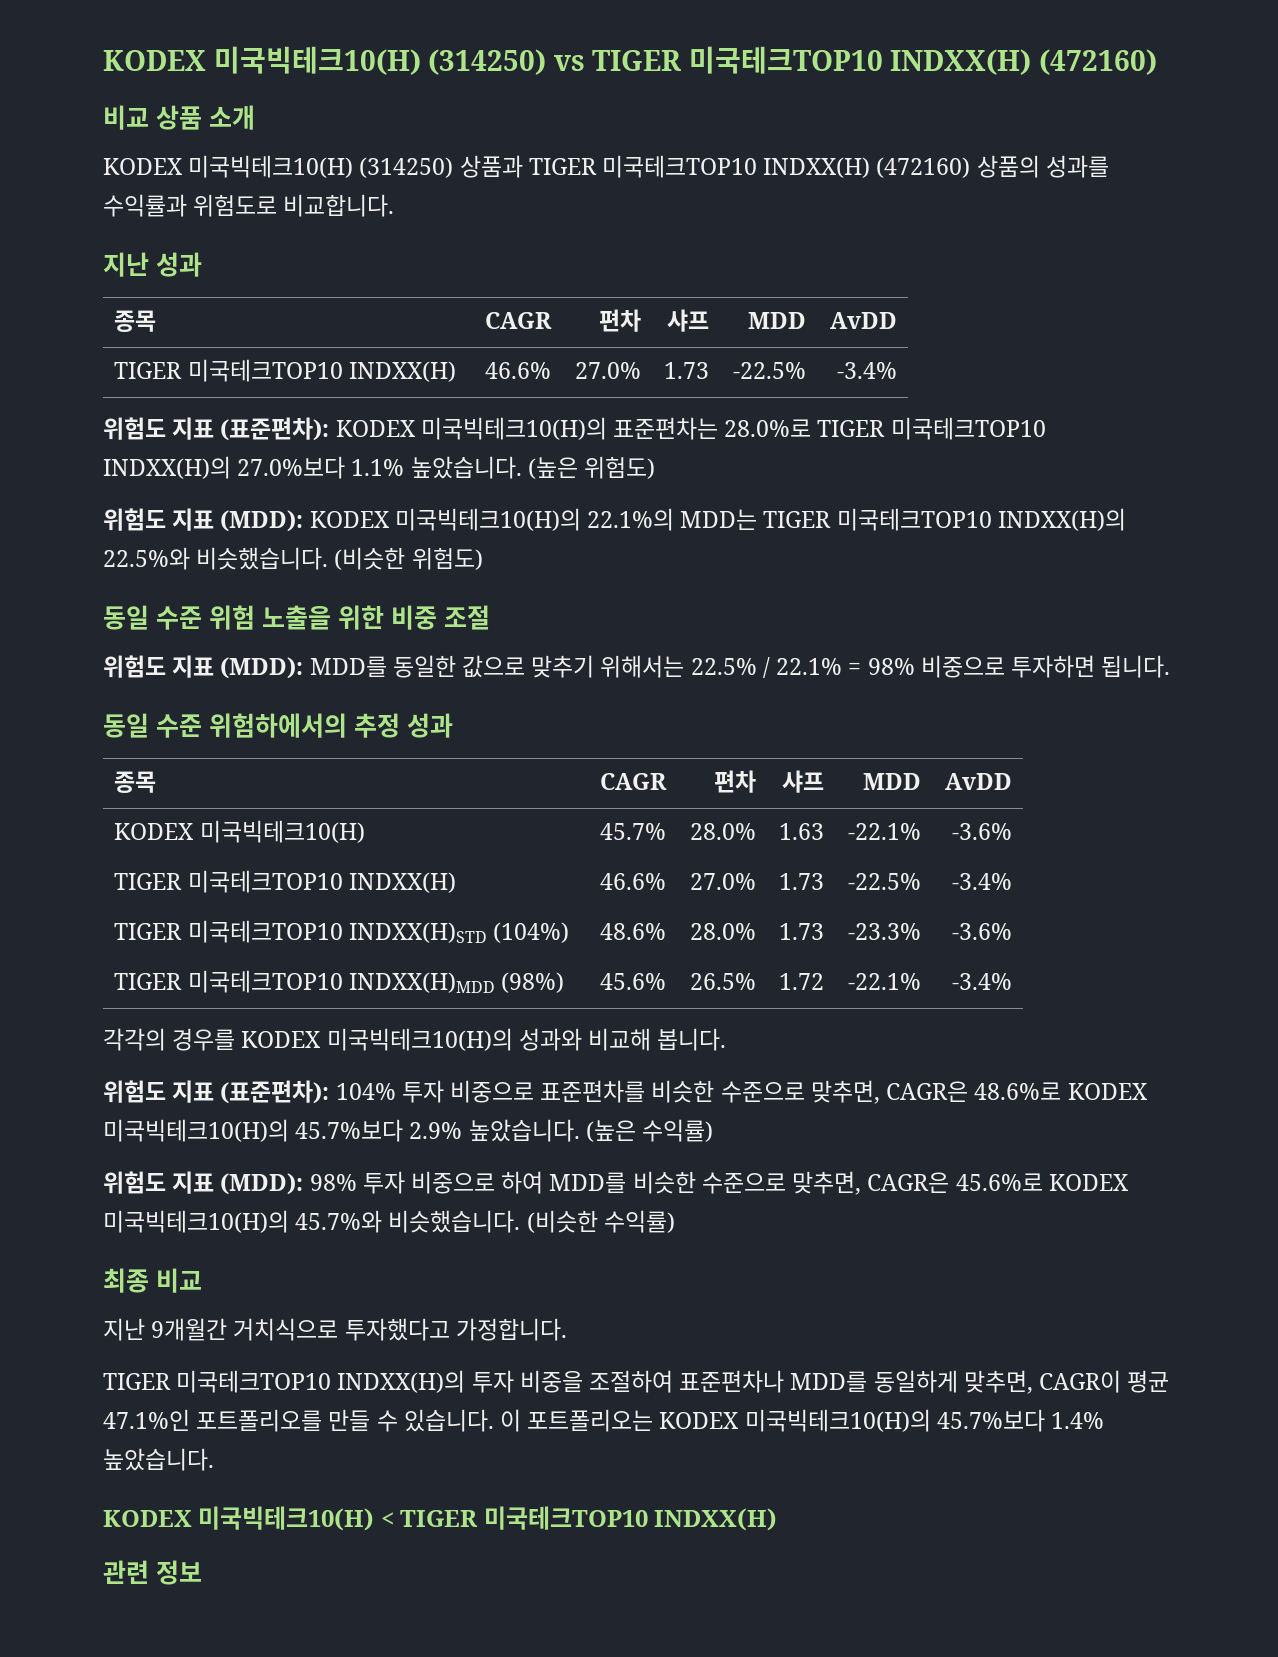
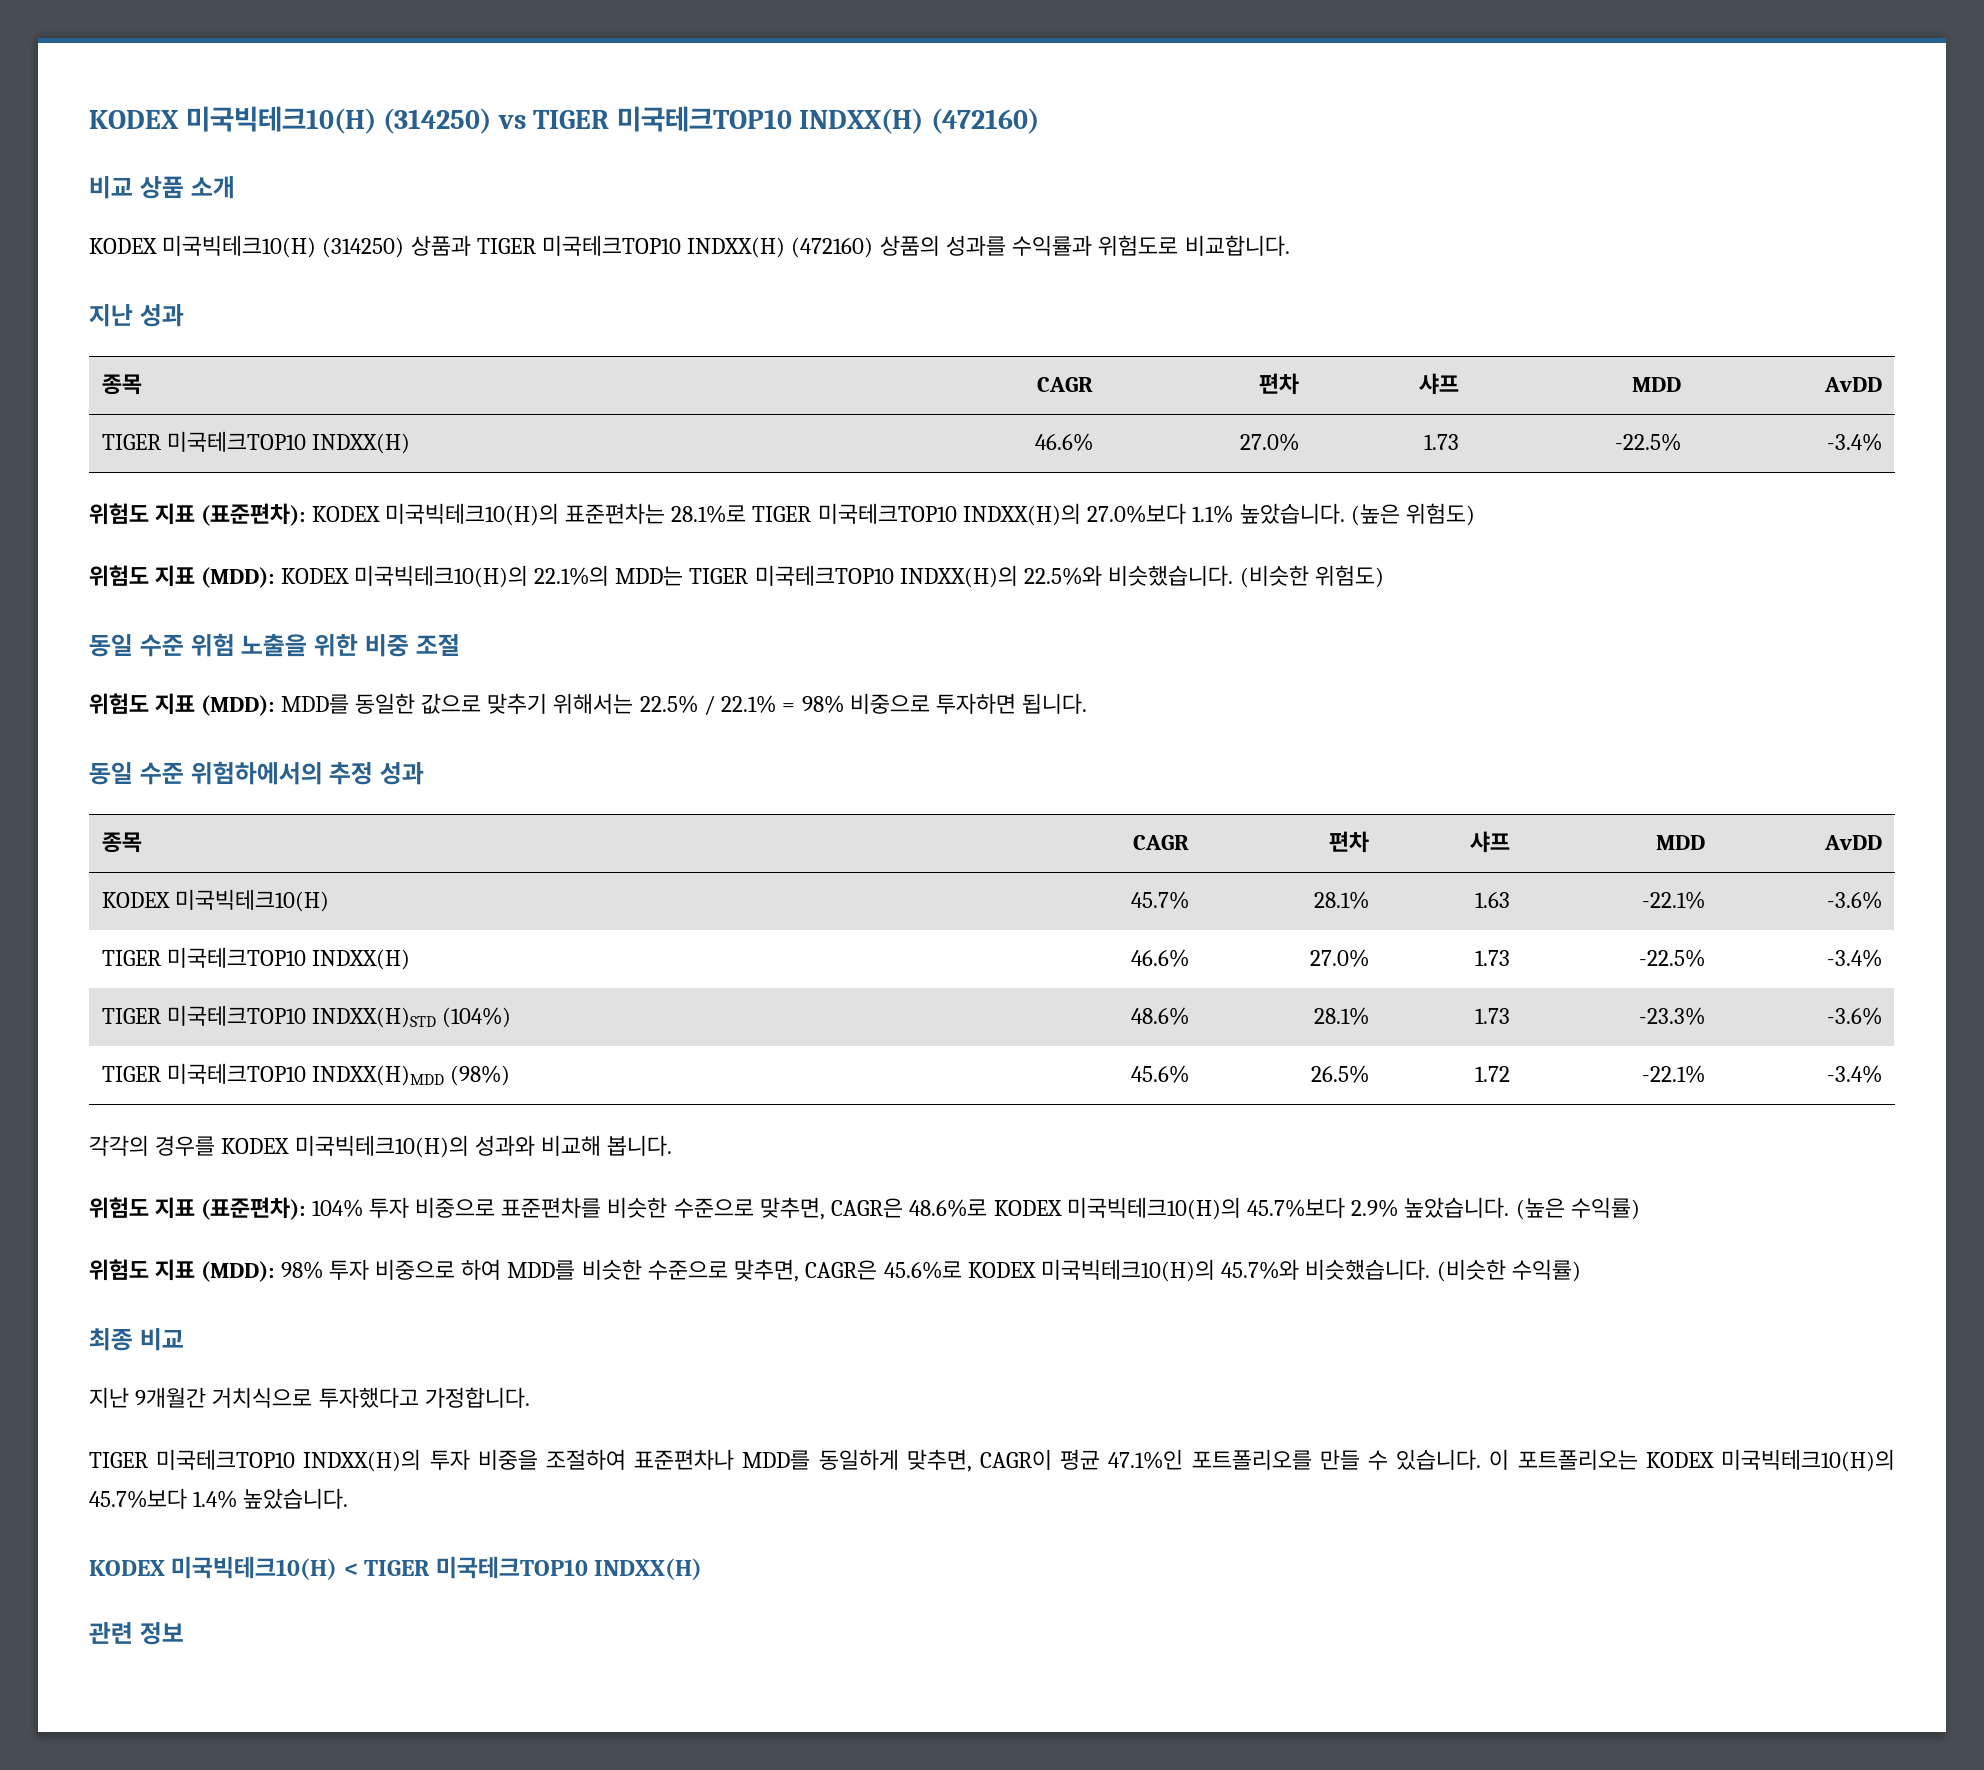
[724,419,812,437] 28.0%로 -> [671,505,747,523] 28.1%로
[689,823,756,840] 28.0% -> [1314,891,1370,909] 28.1%
[689,923,756,940] 28.0% -> [1314,1007,1370,1025] 28.1%

